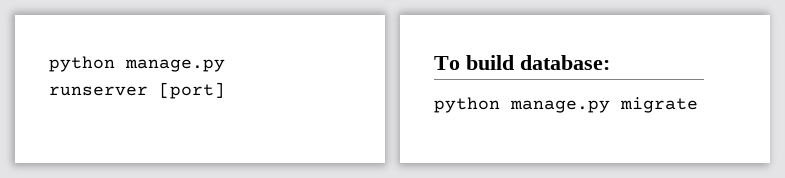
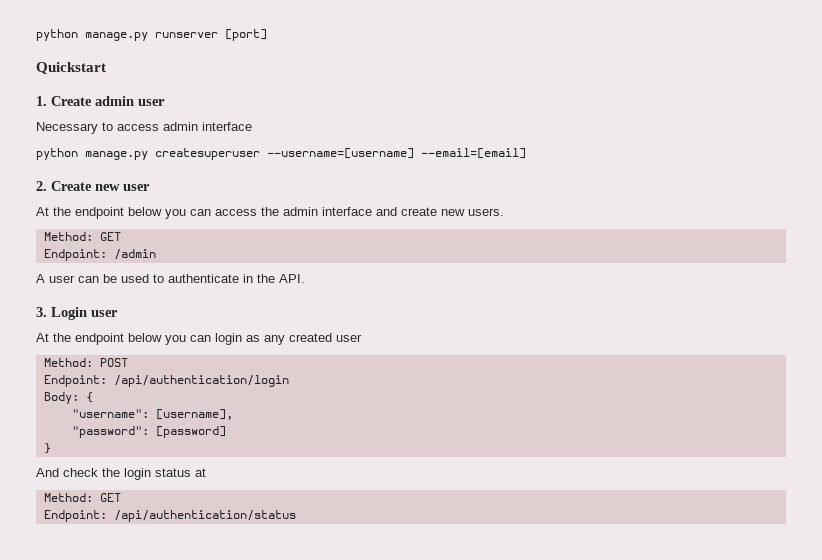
[434,55,610,70] [434,97,698,113] To build database: // python manage.py migrate -> [36,62,106,74] [36,96,165,106] [36,122,252,134] [36,148,526,160] [36,181,150,191] [36,207,504,219] [43,232,121,241] [43,249,156,261] [36,274,305,283] [36,307,118,320] [36,333,362,345] [43,358,128,367] [43,375,289,387] [43,392,93,404] [71,409,233,420] [71,426,226,438] [43,443,51,454] [36,468,206,480] [43,493,121,502] [43,510,296,522] Quickstart // 1. Create admin user // Necessary to access admin interface // python manage.py createsuperuser --username=[username] --email=[email] // 2. Create new user // At the endpoint below you can access the admin interface and create new users. // Method: GET // Endpoint: /admin // A user can be used to authenticate in the API. // 3. Login user // At the endpoint below you can login as any created user // Method: POST // Endpoint: /api/authentication/login // Body: { // "username": [username], // "password": [password] // } // And check the login status at // Method: GET // Endpoint: /api/authentication/status

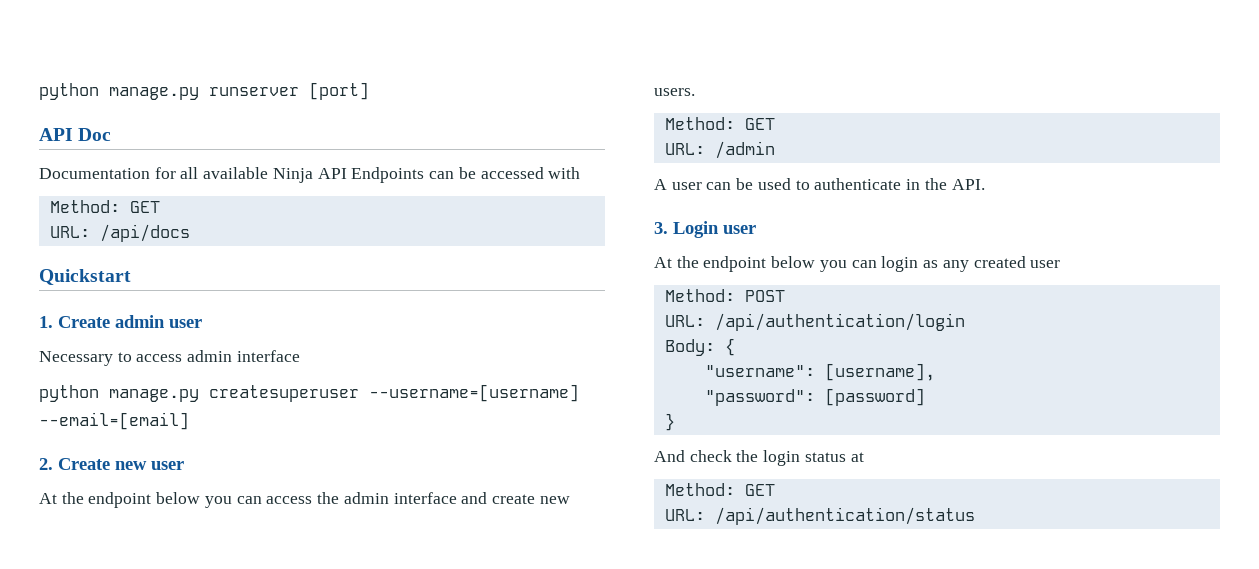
(267, 35) none -> [39,128,112,141] [39,167,581,183] [49,200,160,213] [49,224,190,242] // API Doc // Documentation for all available Ninja API Endpoints can be accessed with // Method: GET // URL: /api/docs
[43,249,107,261] Endpoint: -> [664,143,705,155] URL:
[43,375,107,387] Endpoint: -> [664,315,705,327] URL:
[43,510,107,522] Endpoint: -> [664,509,705,521] URL:

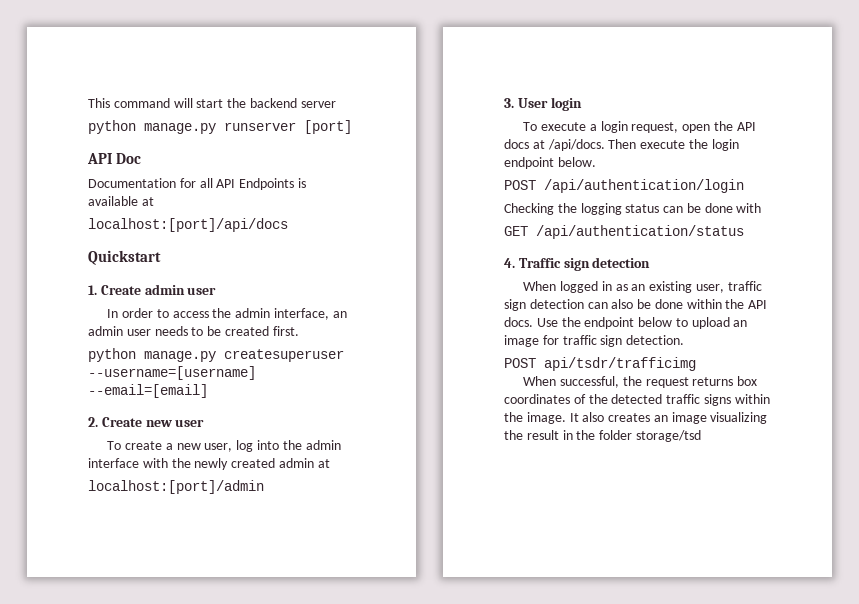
(39, 91) none -> [88,98,336,108] This command will start the backend server //
[203,167,581,183] [49,200,160,213] [49,224,190,242] available Ninja API Endpoints can be accessed with // Method: GET // URL: /api/docs -> [216,178,306,190] [88,196,154,206] [88,218,288,232] API Endpoints is available at // localhost:[port]/api/docs
[39,350,300,366] Necessary to access admin interface -> [107,308,347,320] [88,326,299,336] In order to access the admin interface, an admin user needs to be created first.
[39,492,570,508] [654,88,695,96] [664,117,775,130] [664,141,775,159] [654,178,985,190] [654,221,756,238] [654,256,1061,272] [664,289,785,302] [664,313,965,331] [664,338,735,356] [704,363,935,381] [704,388,925,406] [664,413,675,431] [654,450,864,466] [664,483,775,496] [664,507,975,525] At the endpoint below you can access the admin interface and create new users. // Method: GET // URL: /admin // A user can be used to authenticate in the API. // 3. Login user // At the endpoint below you can login as any created user // Method: POST // URL: /api/authentication/login // Body: { // "username": [username], // "password": [password] // } // And check the login status at // Method: GET // URL: /api/authentication/status -> [107,440,341,452] [88,458,330,470] [88,480,264,494] [504,97,582,111] [523,121,756,133] [504,139,739,151] [504,157,596,169] [504,179,744,193] [504,203,762,215] [504,225,744,239] [504,257,651,271] [523,281,762,293] [504,299,768,311] [504,317,748,329] [504,335,685,347] [504,357,696,371] [523,376,758,388] [504,394,770,406] [504,412,768,424] [504,430,701,442] To create a new user, log into the admin interface with the newly created admin at // localhost:[port]/admin // 3. User login // To execute a login request, open the API docs at /api/docs. Then execute the login endpoint below. // POST /api/authentication/login // Checking the logging status can be done with // GET /api/authentication/status // 4. Traffic sign detection // When logged in as an existing user, traffic sign detection can also be done within the API docs. Use the endpoint below to upload an image for traffic sign detection. // POST api/tsdr/trafficimg // When successful, the request returns box coordinates of the detected traffic signs within the image. It also creates an image visualizing the result in the folder storage/tsd

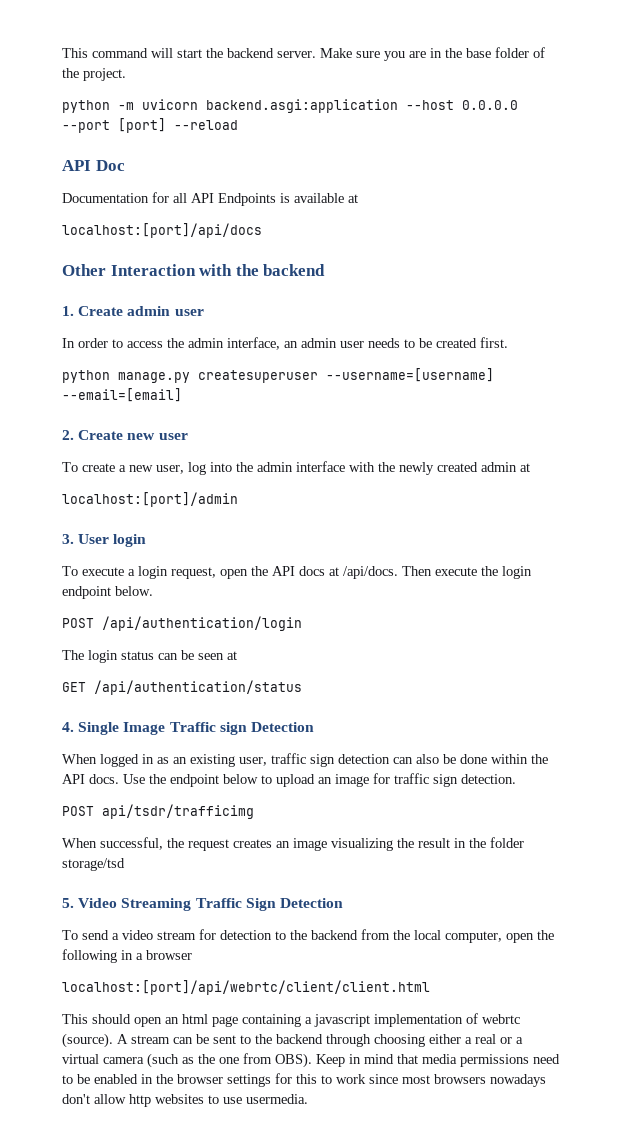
[300,101,336,108] [88,120,296,134] server // python manage.py runserver -> [277,47,545,61] [62,68,126,81] [62,99,518,113] [62,120,110,133] server. Make sure you are in the base folder of the project. // python -m uvicorn backend.asgi:application --host 0.0.0.0 --port
(352, 127) none -> [174,120,238,130] --reload
[88,250,161,265] Quickstart -> [62,264,326,276] Other Interaction with the backend
[504,203,622,215] Checking the logging -> [62,650,118,663] The login
[704,203,762,213] done with -> [198,651,237,660] seen at
(515, 263) none -> [78,722,166,735] Single Image
[592,257,651,268] detection -> [250,722,314,732] Detection
[692,376,758,386] [504,394,770,406] [504,412,605,424] returns box coordinates of the detected traffic signs within the image. It also -> (229, 845) none
(701, 436) none -> [62,898,343,911] [62,929,554,943] [62,949,192,963] [62,980,430,995] [62,1013,520,1027] [62,1033,523,1048] [62,1053,560,1068] [62,1073,546,1087] [62,1094,308,1107] // 5. Video Streaming Traffic Sign Detection // To send a video stream for detection to the backend from the local computer, open the following in a browser // localhost:[port]/api/webrtc/client/client.html // This should open an html page containing a javascript implementation of webrtc (source). A stream can be sent to the backend through choosing either a real or a virtual camera (such as the one from OBS). Keep in mind that media permissions need to be enabled in the browser settings for this to work since most browsers nowadays don't allow http websites to use usermedia.

